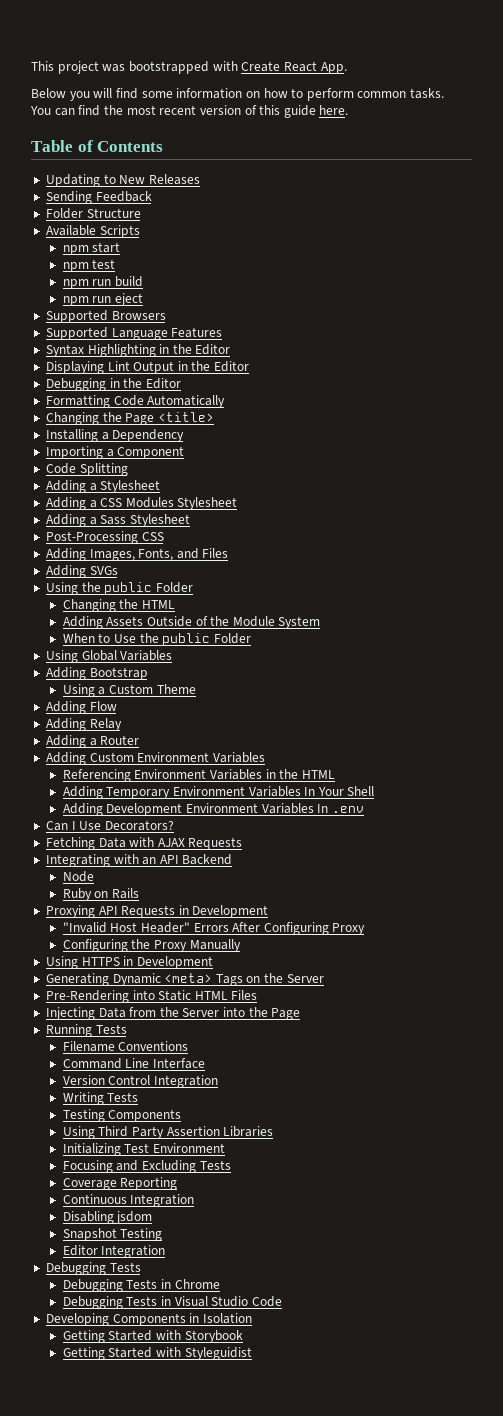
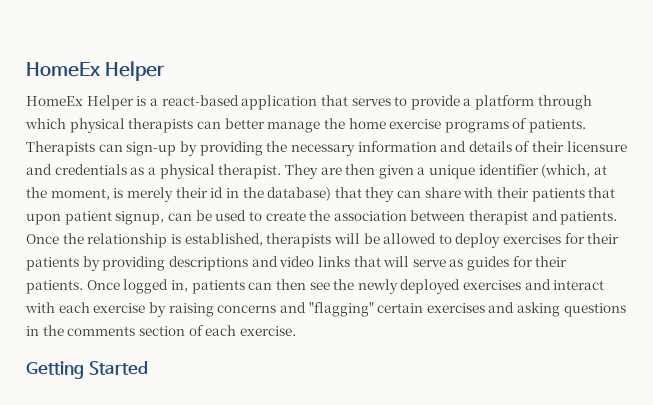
[31,61,347,74] [31,88,445,101] [30,105,349,118] [31,140,164,152] [45,174,200,187] [45,191,152,204] [45,208,141,219] [45,225,140,238] [62,242,121,255] [62,259,116,272] [62,276,143,289] [62,293,143,306] [45,310,166,323] [45,327,223,340] [45,344,231,357] [45,361,250,374] [45,378,181,391] [45,395,226,408] [45,412,214,425] [45,429,185,442] [45,446,185,459] [45,463,128,476] [45,480,161,493] [45,497,238,510] [45,514,190,527] [45,531,164,544] [45,548,229,561] [45,565,118,578] [45,582,193,595] [62,599,175,612] [62,616,321,629] [62,633,251,646] [45,650,173,663] [45,667,148,680] [62,684,196,697] [45,701,117,714] [45,718,122,731] [45,735,140,748] [45,752,265,765] [62,769,335,782] [62,786,375,799] [62,803,364,816] [45,820,174,831] [45,837,243,850] [45,854,233,867] [62,871,94,882] [62,888,139,901] [45,905,269,918] [62,922,366,935] [62,939,241,952] [45,956,213,969] [45,973,324,986] [45,990,258,1003] [45,1007,301,1020] [45,1024,127,1037] [62,1041,189,1052] [62,1058,205,1069] [62,1075,218,1088] [62,1092,139,1105] [62,1109,182,1122] [62,1126,274,1139] [62,1143,225,1156] [62,1160,231,1173] [62,1177,178,1190] [62,1194,195,1207] [62,1211,153,1224] [62,1228,163,1241] [62,1245,166,1258] [45,1262,141,1275] [62,1279,220,1292] [62,1296,282,1309] [45,1313,252,1326] [62,1330,243,1343] [62,1347,252,1360] This project was bootstrapped with Create React App. // Below you will find some information on how to perform common tasks. // You can find the most recent version of this guide here. // Table of Contents // Updating to New Releases // Sending Feedback // Folder Structure // Available Scripts // npm start // npm test // npm run build // npm run eject // Supported Browsers // Supported Language Features // Syntax Highlighting in the Editor // Displaying Lint Output in the Editor // Debugging in the Editor // Formatting Code Automatically // Changing the Page <title> // Installing a Dependency // Importing a Component // Code Splitting // Adding a Stylesheet // Adding a CSS Modules Stylesheet // Adding a Sass Stylesheet // Post-Processing CSS // Adding Images, Fonts, and Files // Adding SVGs // Using the public Folder // Changing the HTML // Adding Assets Outside of the Module System // When to Use the public Folder // Using Global Variables // Adding Bootstrap // Using a Custom Theme // Adding Flow // Adding Relay // Adding a Router // Adding Custom Environment Variables // Referencing Environment Variables in the HTML // Adding Temporary Environment Variables In Your Shell // Adding Development Environment Variables In .env // Can I Use Decorators? // Fetching Data with AJAX Requests // Integrating with an API Backend // Node // Ruby on Rails // Proxying API Requests in Development // "Invalid Host Header" Errors After Configuring Proxy // Configuring the Proxy Manually // Using HTTPS in Development // Generating Dynamic <meta> Tags on the Server // Pre-Rendering into Static HTML Files // Injecting Data from the Server into the Page // Running Tests // Filename Conventions // Command Line Interface // Version Control Integration // Writing Tests // Testing Components // Using Third Party Assertion Libraries // Initializing Test Environment // Focusing and Excluding Tests // Coverage Reporting // Continuous Integration // Disabling jsdom // Snapshot Testing // Editor Integration // Debugging Tests // Debugging Tests in Chrome // Debugging Tests in Visual Studio Code // Developing Components in Isolation // Getting Started with Storybook // Getting Started with Styleguidist -> [26,61,166,81] [26,95,592,110] [25,118,587,133] [26,141,627,156] [26,164,608,179] [26,187,616,202] [26,210,618,225] [26,233,620,248] [26,256,568,271] [26,279,605,294] [25,302,626,317] [26,325,296,336] [26,361,148,379] HomeEx Helper // HomeEx Helper is a react-based application that serves to provide a platform through which physical therapists can better manage the home exercise programs of patients. Therapists can sign-up by providing the necessary information and details of their licensure and credentials as a physical therapist. They are then given a unique identifier (which, at the moment, is merely their id in the database) that they can share with their patients that upon patient signup, can be used to create the association between therapist and patients. Once the relationship is established, therapists will be allowed to deploy exercises for their patients by providing descriptions and video links that will serve as guides for their patients. Once logged in, patients can then see the newly deployed exercises and interact with each exercise by raising concerns and "flagging" certain exercises and asking questions in the comments section of each exercise. // Getting Started

